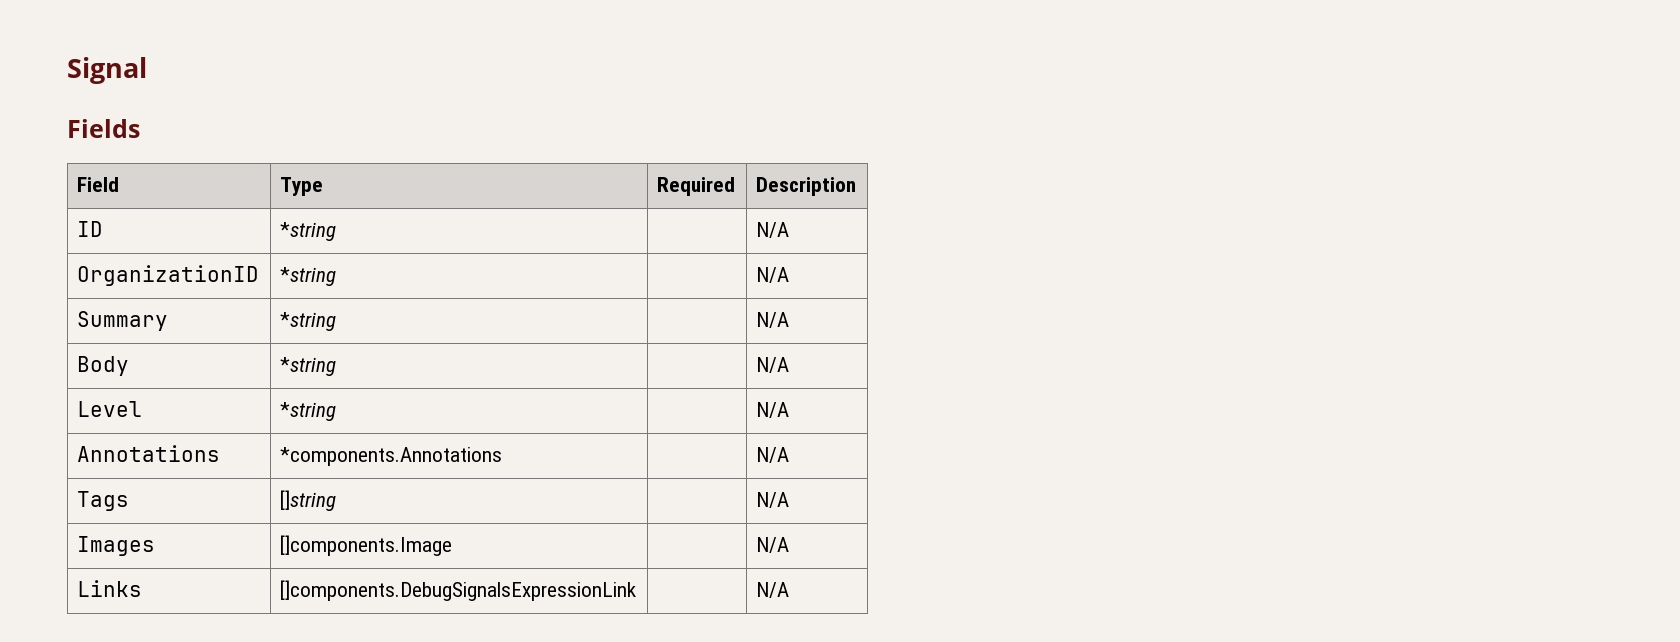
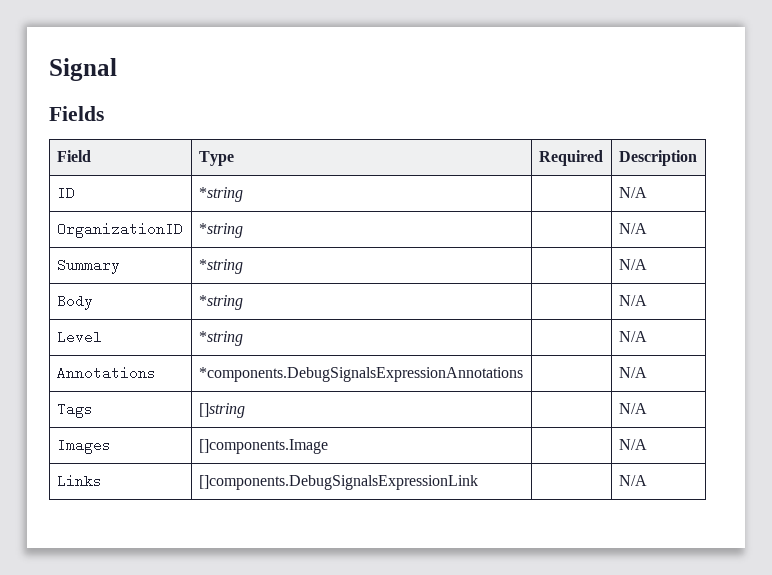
[280,447,503,466] *components.Annotations -> [198,367,523,382] *components.DebugSignalsExpressionAnnotations

